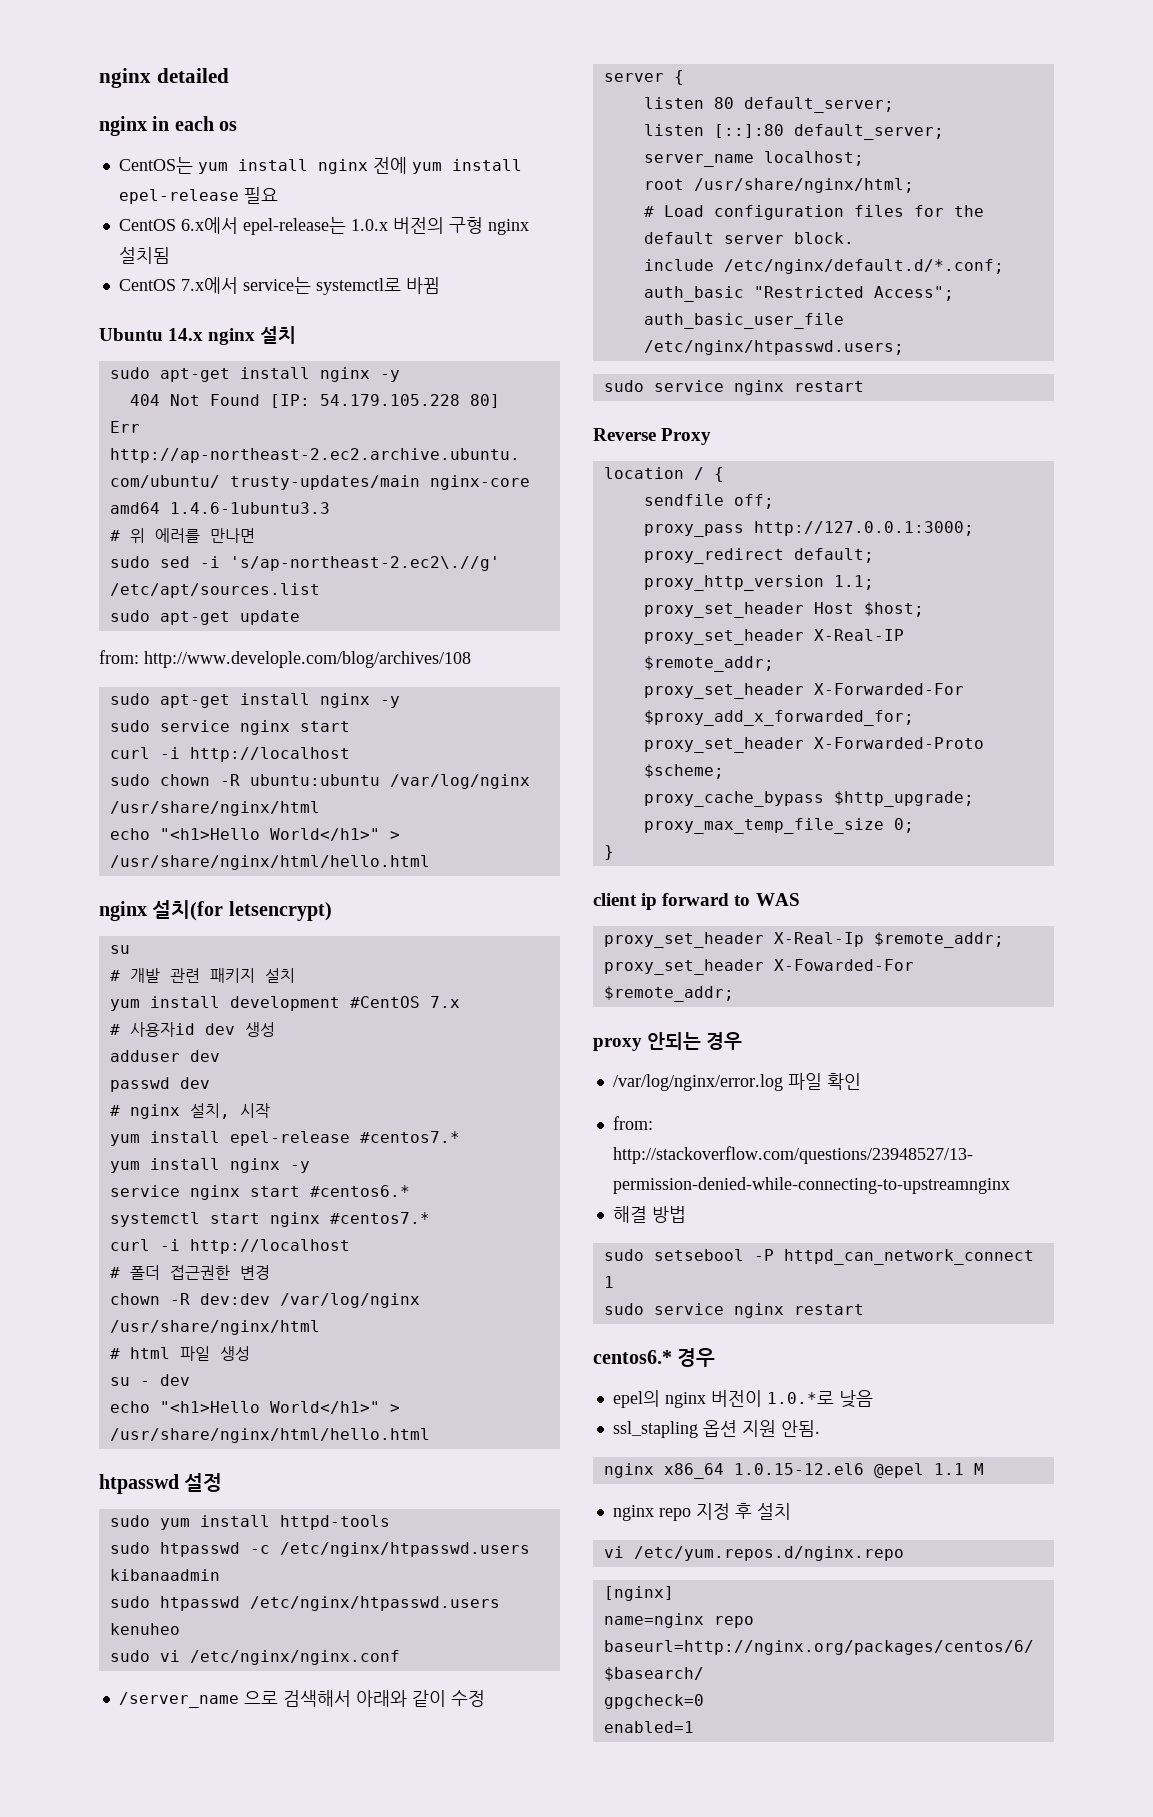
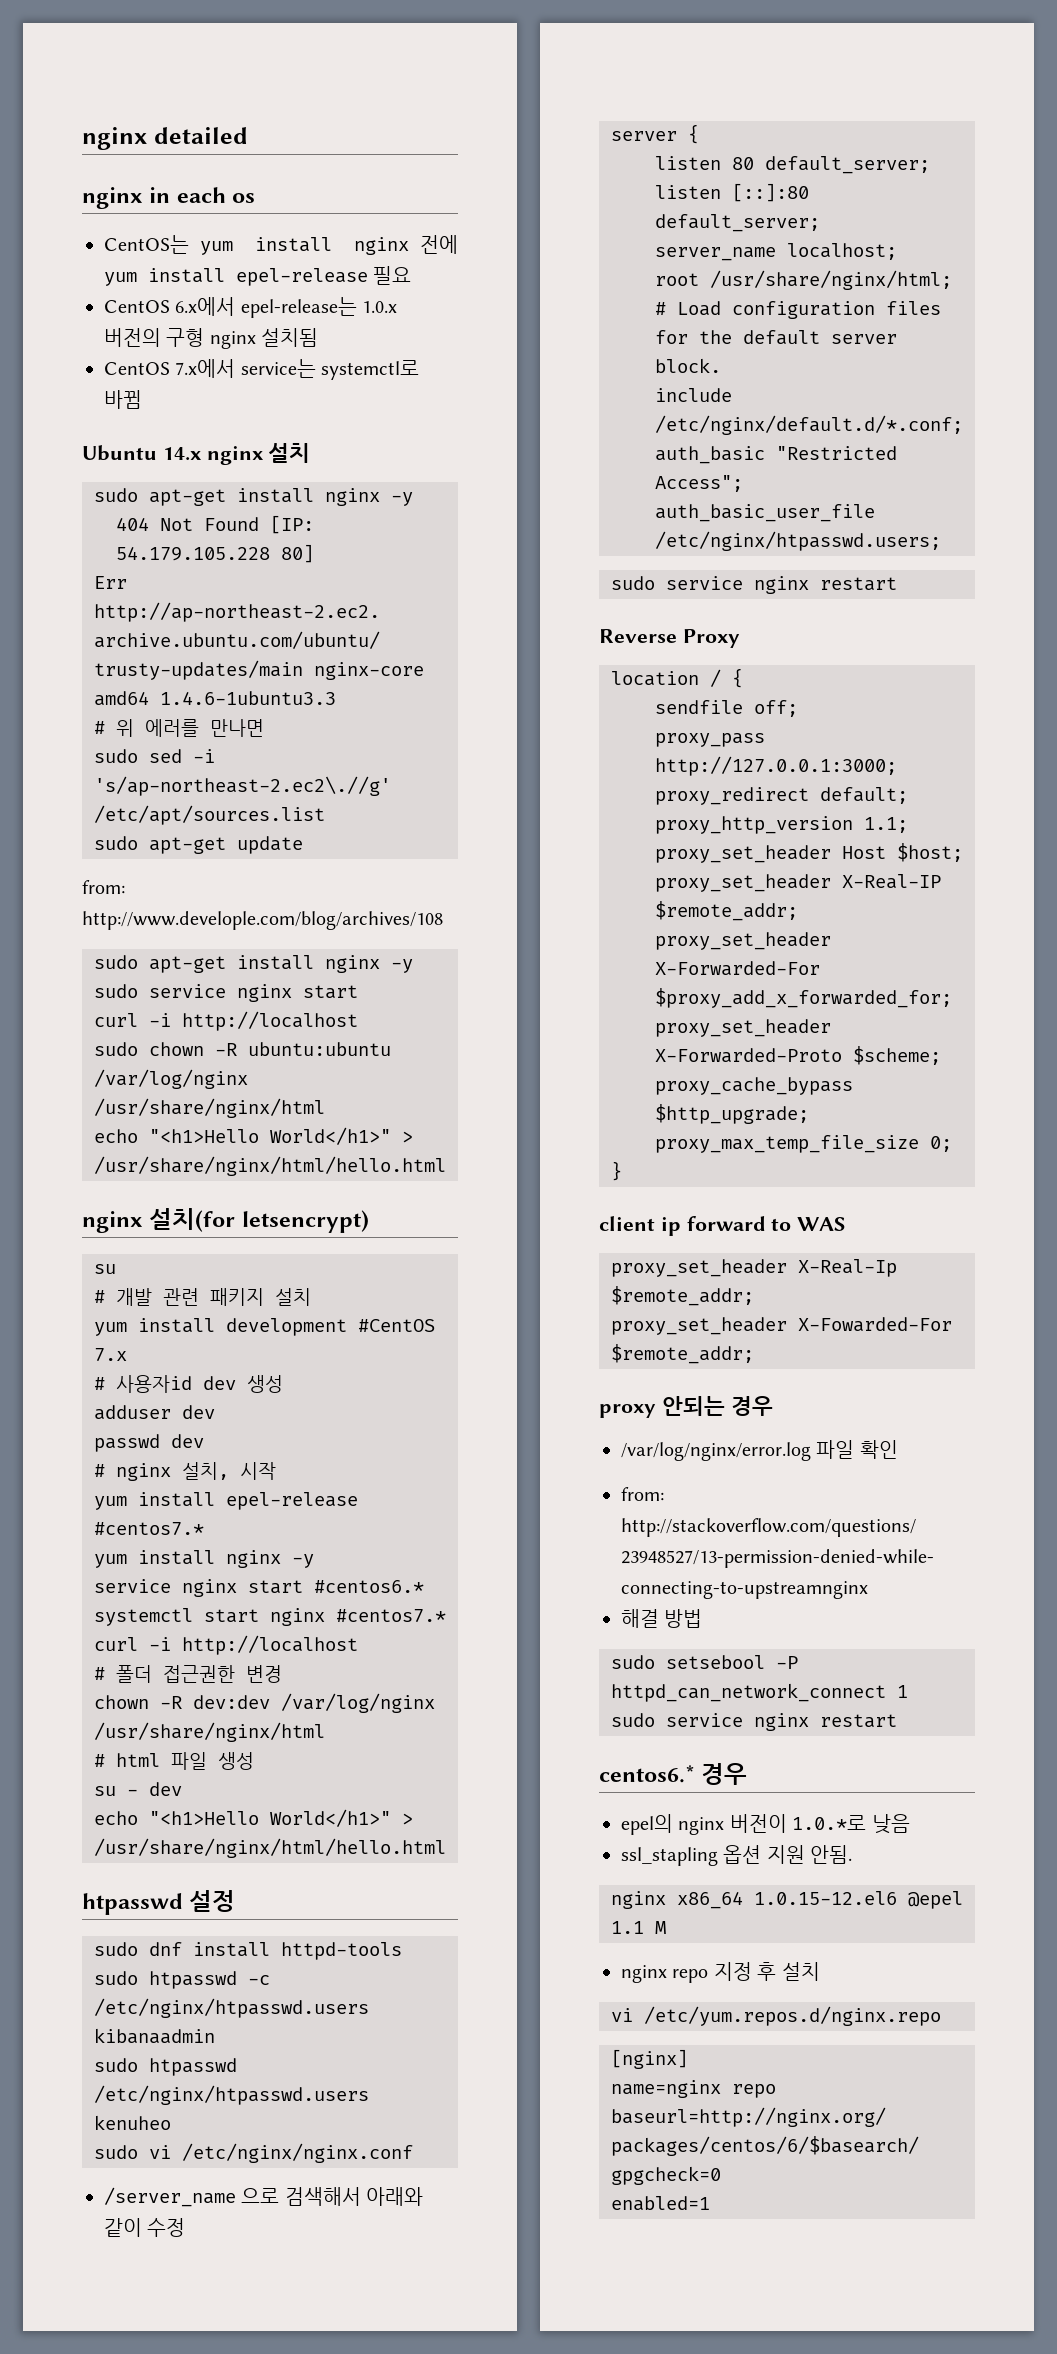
[159,1518,190,1530] yum -> [149,1942,182,1956] dnf

